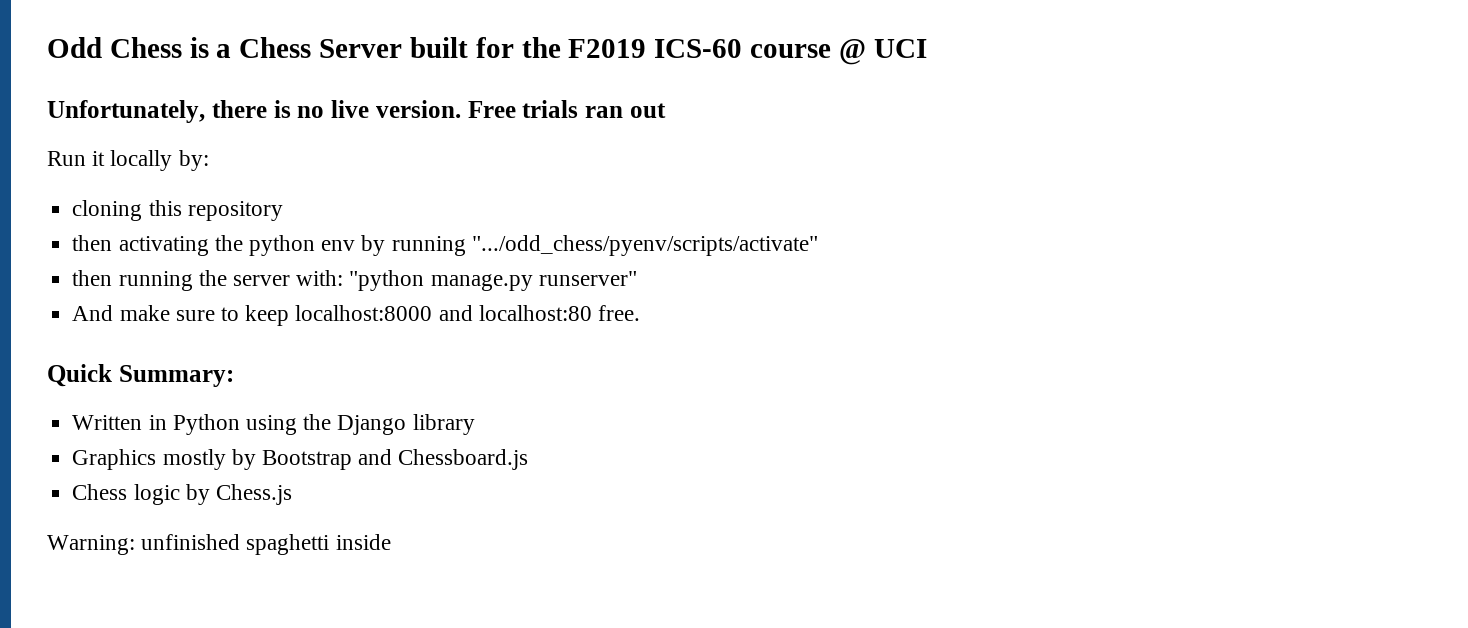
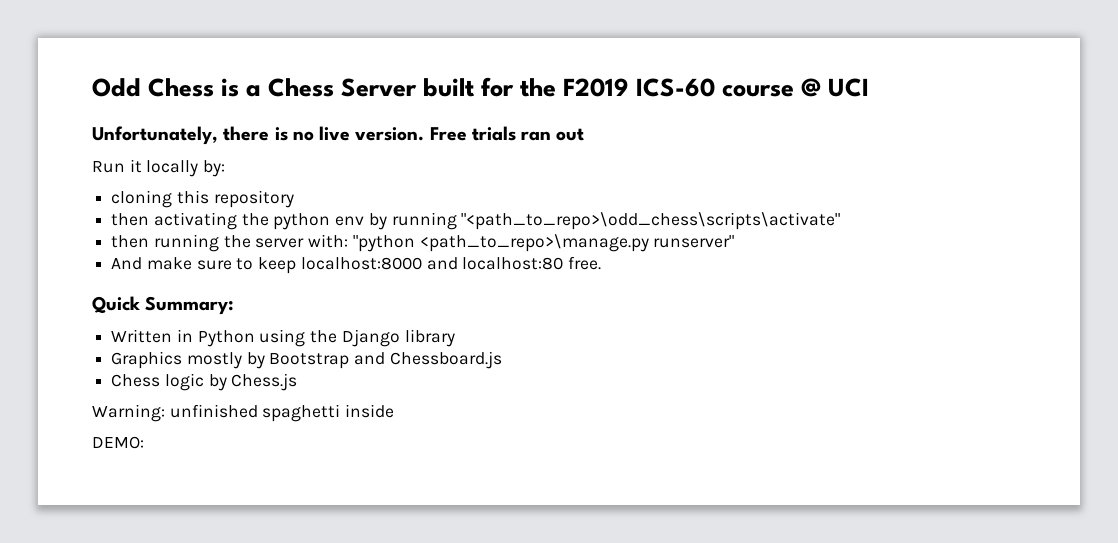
[471,235,818,256] ".../odd_chess/pyenv/scripts/activate" -> [461,212,841,230] "<path_to_repo>\odd_chess\scripts\activate"
[430,274,533,291] manage.py -> [419,234,649,252] <path_to_repo>\manage.py
(391, 542) none -> [92,436,144,449] // DEMO:

